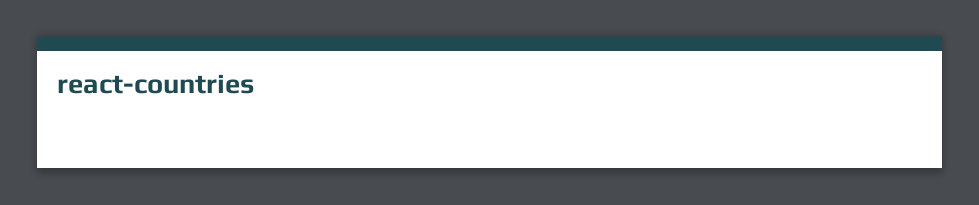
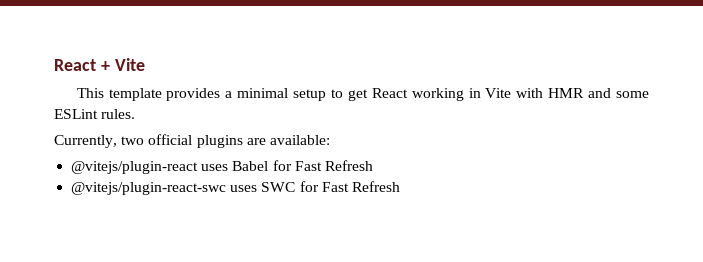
[57,74,254,94] react-countries -> [54,58,145,71] [76,88,649,101] [54,109,136,119] [54,134,330,148] [71,160,373,174] [71,181,400,195] React + Vite // This template provides a minimal setup to get React working in Vite with HMR and some ESLint rules. // Currently, two official plugins are available: // @vitejs/plugin-react uses Babel for Fast Refresh // @vitejs/plugin-react-swc uses SWC for Fast Refresh

